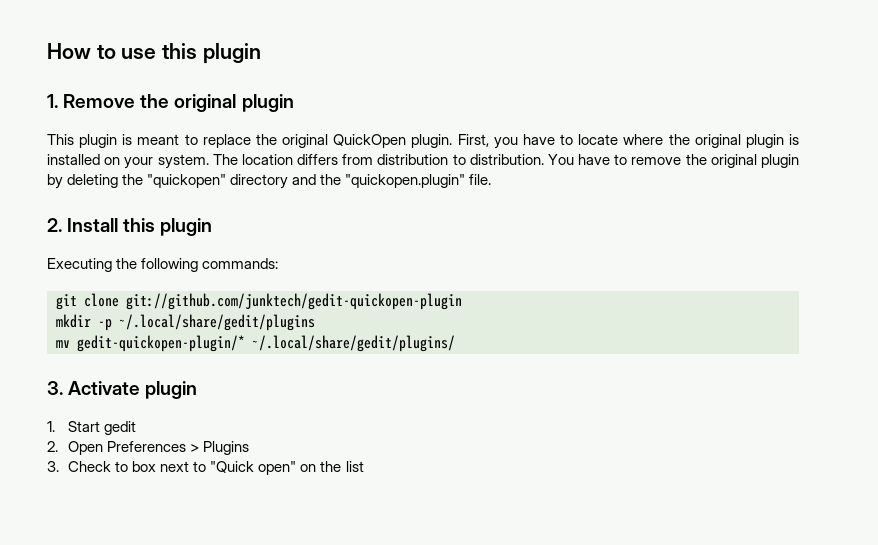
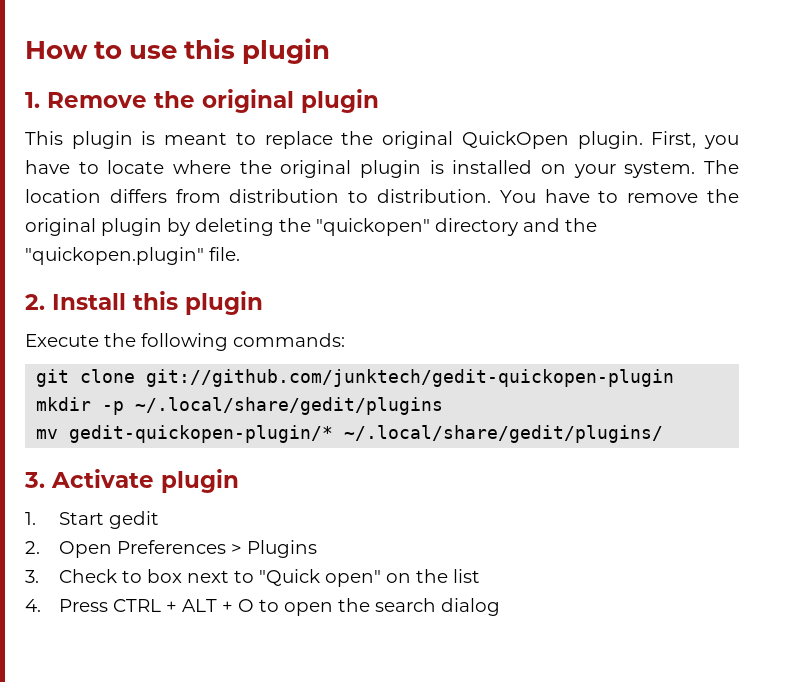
[47,258,112,272] Executing -> [25,334,99,347] Execute
(364, 466) none -> [25,598,500,616] // 4. Press CTRL + ALT + O to open the search dialog

